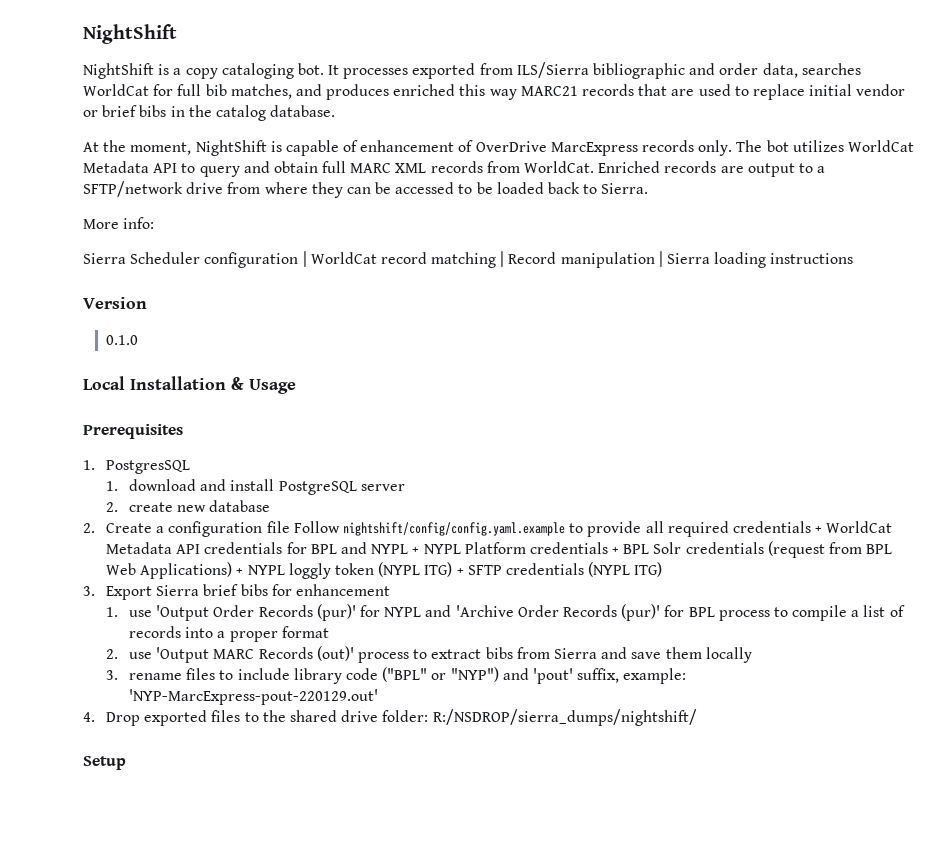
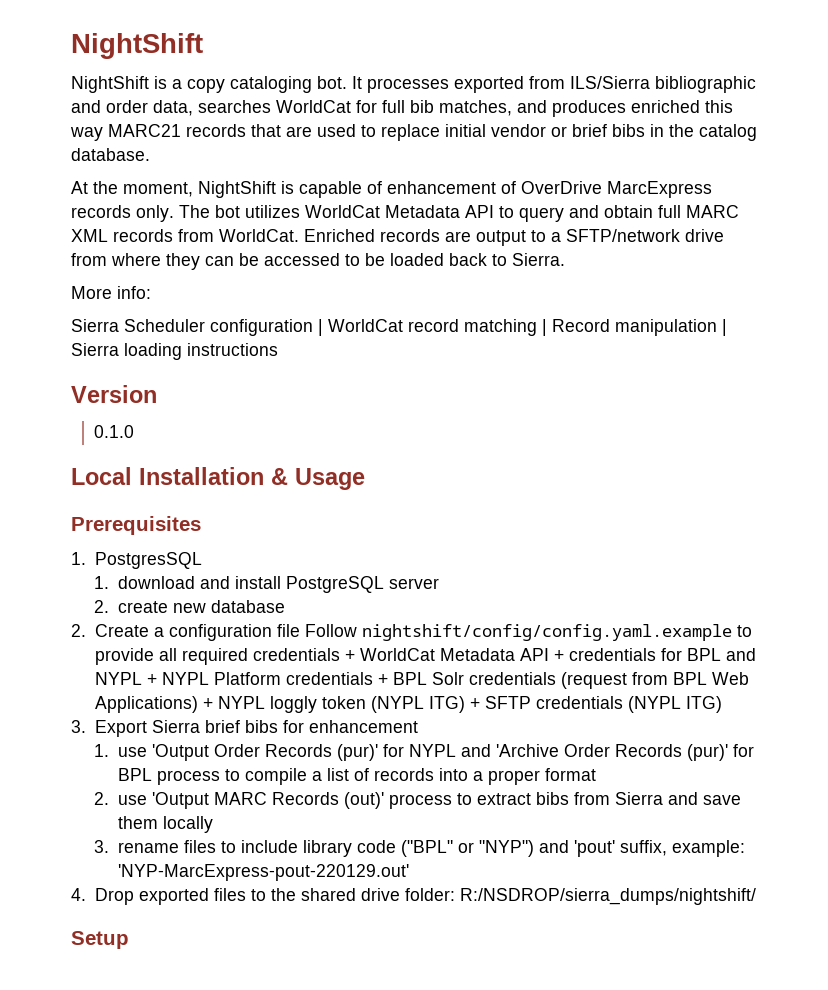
(201, 549) none -> [553,650,564,661] +

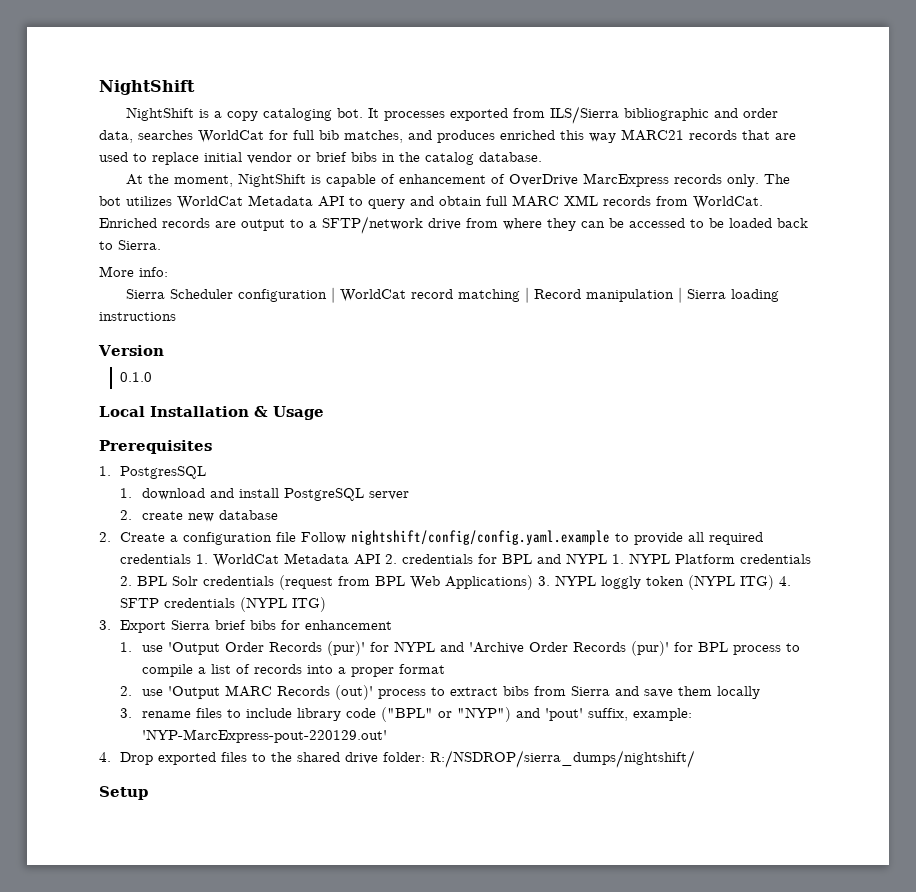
[344,648,564,661] + WorldCat Metadata API + -> [196,553,398,567] 1. WorldCat Metadata API 2.
[146,674,157,685] + -> [612,554,625,564] 1.
[377,674,388,685] + -> [120,576,133,586] 2.
[202,698,213,709] + -> [538,576,551,586] 3.
[469,698,480,709] + -> [779,576,792,586] 4.

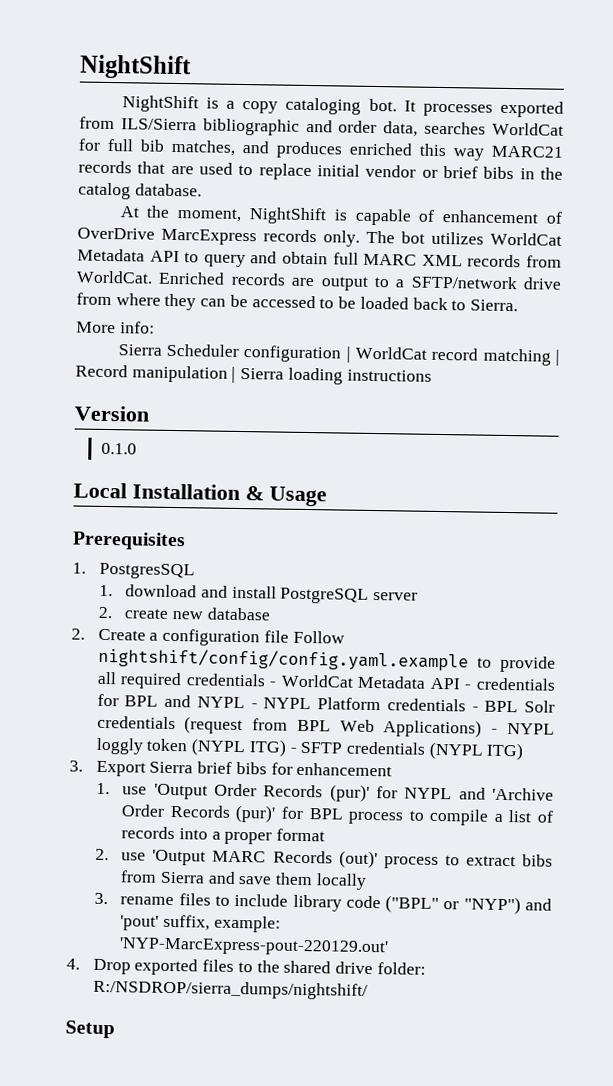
[196,553,398,567] 1. WorldCat Metadata API 2. -> [269,674,472,690] - WorldCat Metadata API -
[612,554,625,564] 1. -> [250,703,258,709] -
[120,576,133,586] 2. -> [471,706,479,712] -
[538,576,551,586] 3. -> [491,728,499,734] -
[779,576,792,586] 4. -> [289,747,297,753] -

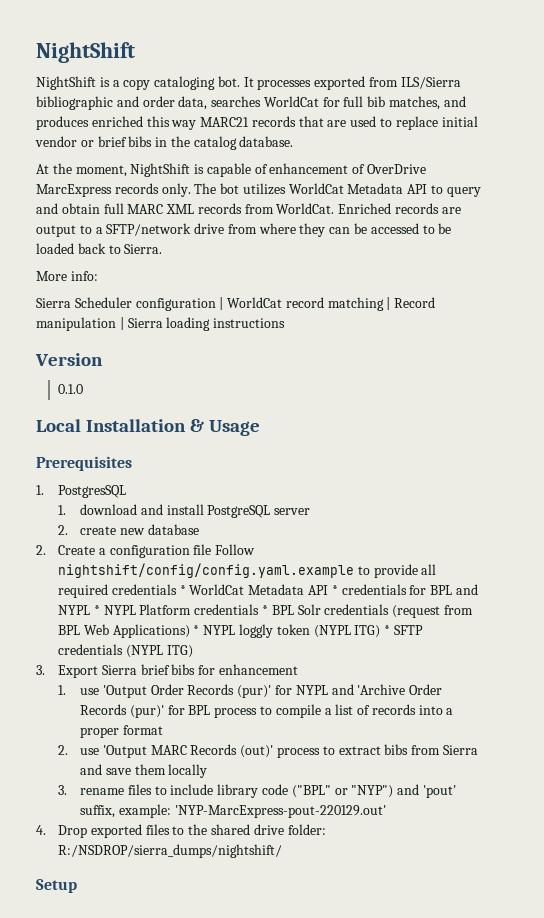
[269,674,472,690] - WorldCat Metadata API - -> [179,584,338,595] * WorldCat Metadata API *
[250,703,258,709] - -> [93,605,100,615] *
[471,706,479,712] - -> [261,605,268,615] *
[491,728,499,734] - -> [193,625,200,635] *
[289,747,297,753] - -> [384,625,391,635] *

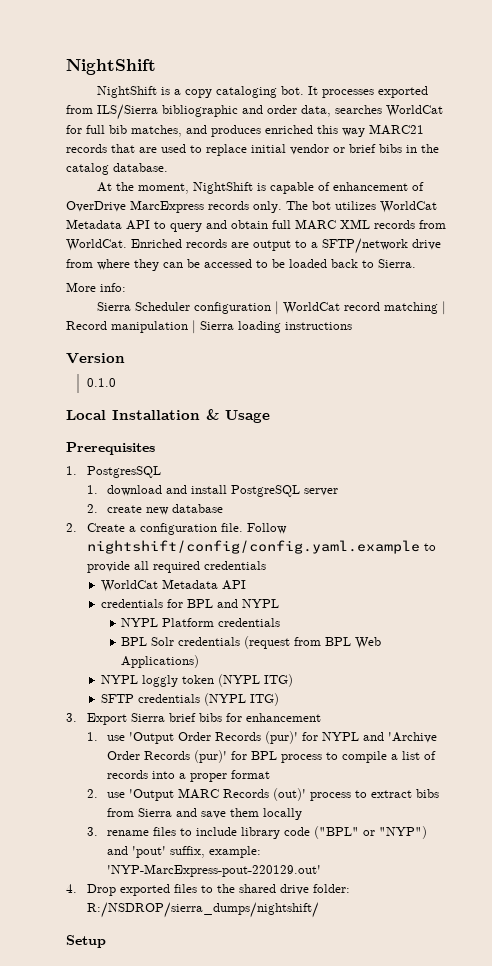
[193,544,212,555] file -> [220,523,243,532] file.
[179,584,338,595] * WorldCat Metadata API * -> [100,579,246,592] // WorldCat Metadata API //
[93,605,100,615] * -> (279, 603) //
[261,605,268,615] * -> (281, 622) //
[193,625,200,635] * -> (200, 661) //
[384,625,391,635] * -> (293, 680) //

